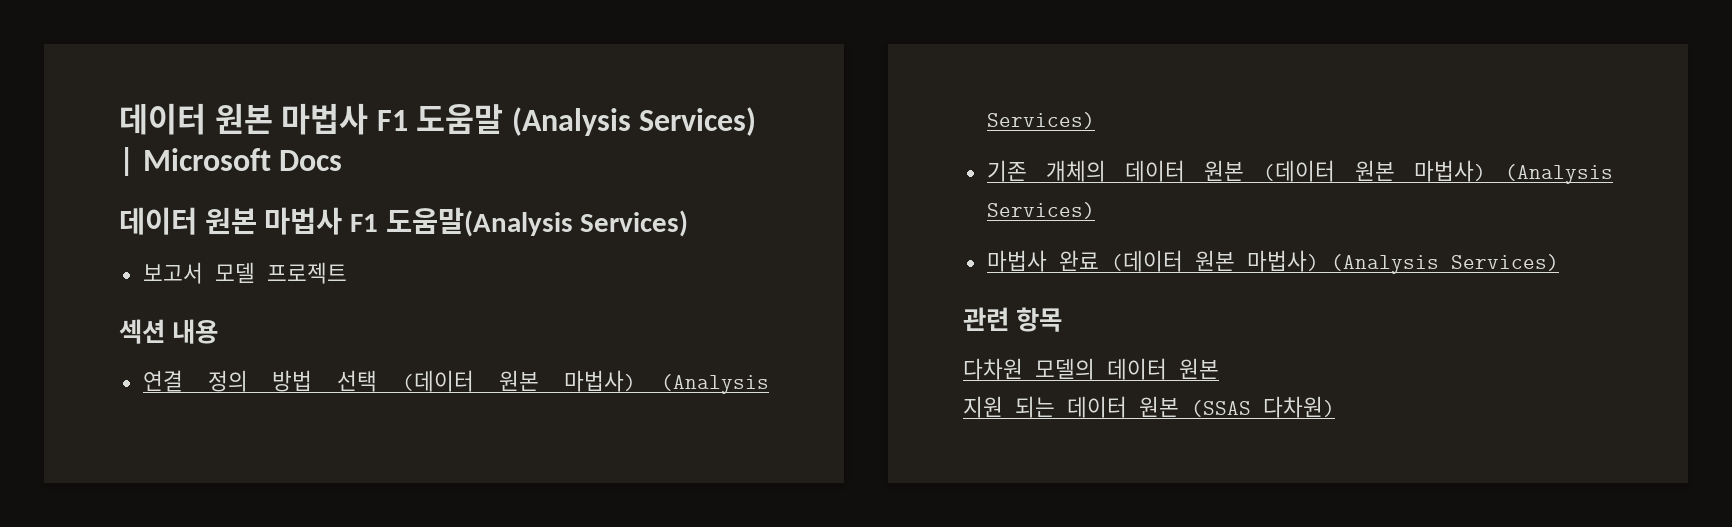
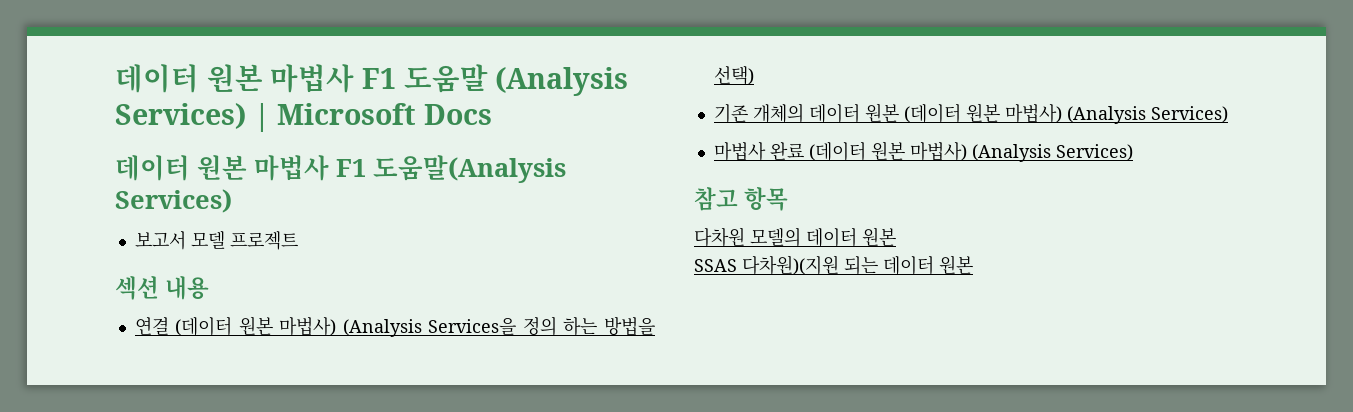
[207,370,769,394] [986,112,1095,129] 정의 방법 선택 (데이터 원본 마법사) (Analysis Services) -> [175,316,655,337] [713,66,754,85] (데이터 원본 마법사) (Analysis Services을 정의 하는 방법을 선택)
[963,307,1009,331] 관련 -> [694,187,738,211] 참고
[963,396,1003,418] 지원 -> [694,255,839,275] SSAS 다차원)(지원
[1191,396,1335,418] (SSAS 다차원) -> (973, 264) none

